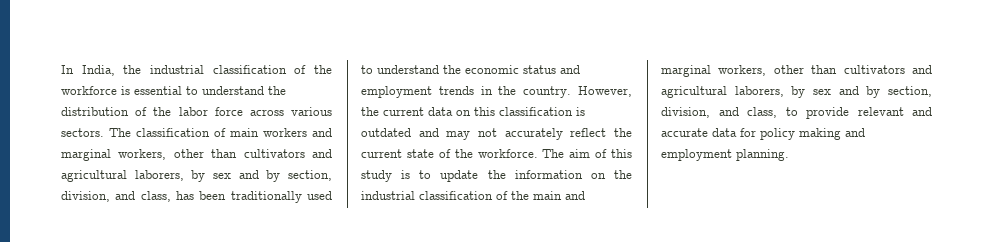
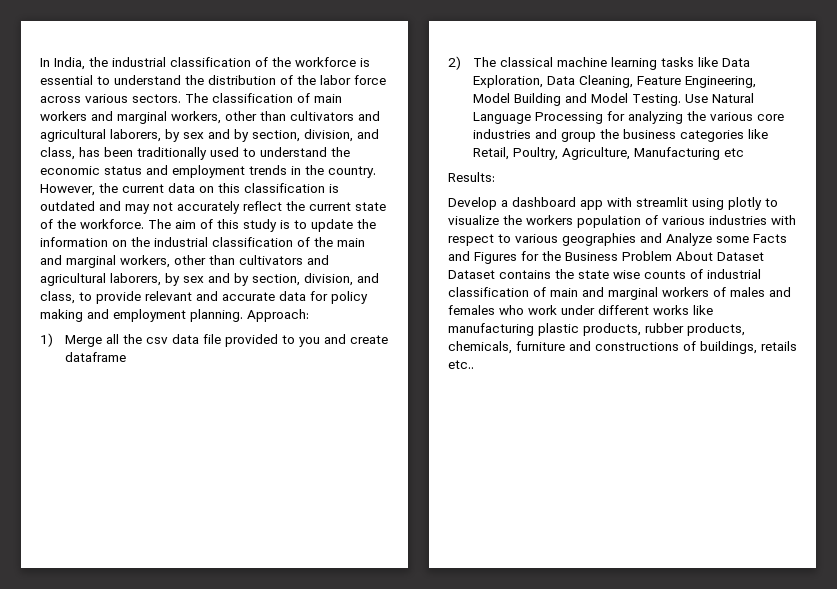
(789, 155) none -> [247,309,309,322] [40,333,389,347] [65,352,127,362] [448,56,751,70] [473,75,757,88] [473,93,755,106] [473,111,785,124] [473,129,769,142] [473,147,745,160] [448,172,495,182] [448,197,778,210] [448,215,796,228] [448,233,787,246] [448,251,764,264] [448,269,761,279] [448,287,791,300] [448,305,713,315] [448,323,745,336] [448,341,797,354] [448,360,474,369] Approach: // 1) Merge all the csv data file provided to you and create dataframe // 2) The classical machine learning tasks like Data Exploration, Data Cleaning, Feature Engineering, Model Building and Model Testing. Use Natural Language Processing for analyzing the various core industries and group the business categories like Retail, Poultry, Agriculture, Manufacturing etc // Results: // Develop a dashboard app with streamlit using plotly to visualize the workers population of various industries with respect to various geographies and Analyze some Facts and Figures for the Business Problem About Dataset Dataset contains the state wise counts of industrial classification of main and marginal workers of males and females who work under different works like manufacturing plastic products, rubber products, chemicals, furniture and constructions of buildings, retails etc..

